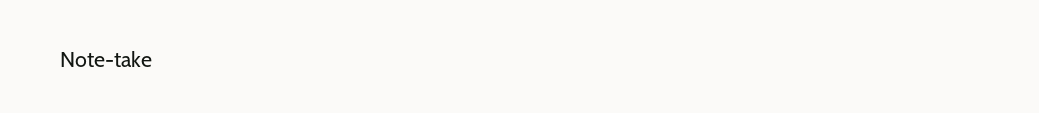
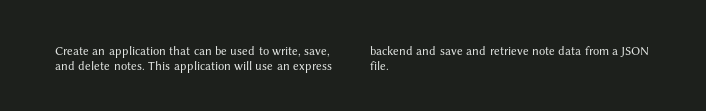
[60,51,152,67] Note-take -> [55,46,331,58] [55,61,332,73] [370,46,650,57] [370,61,389,70] Create an application that can be used to write, save, and delete notes. This application will use an express backend and save and retrieve note data from a JSON file.

